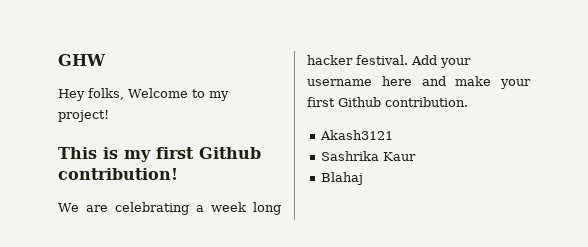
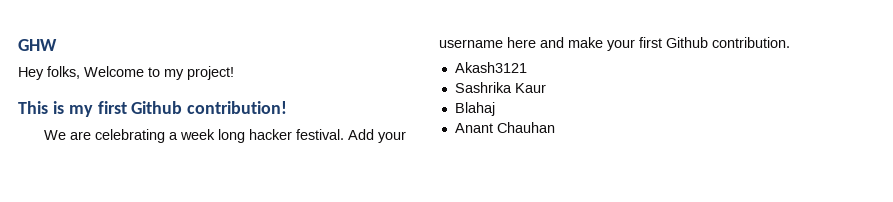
(363, 178) none -> [454,122,555,133] // Anant Chauhan

